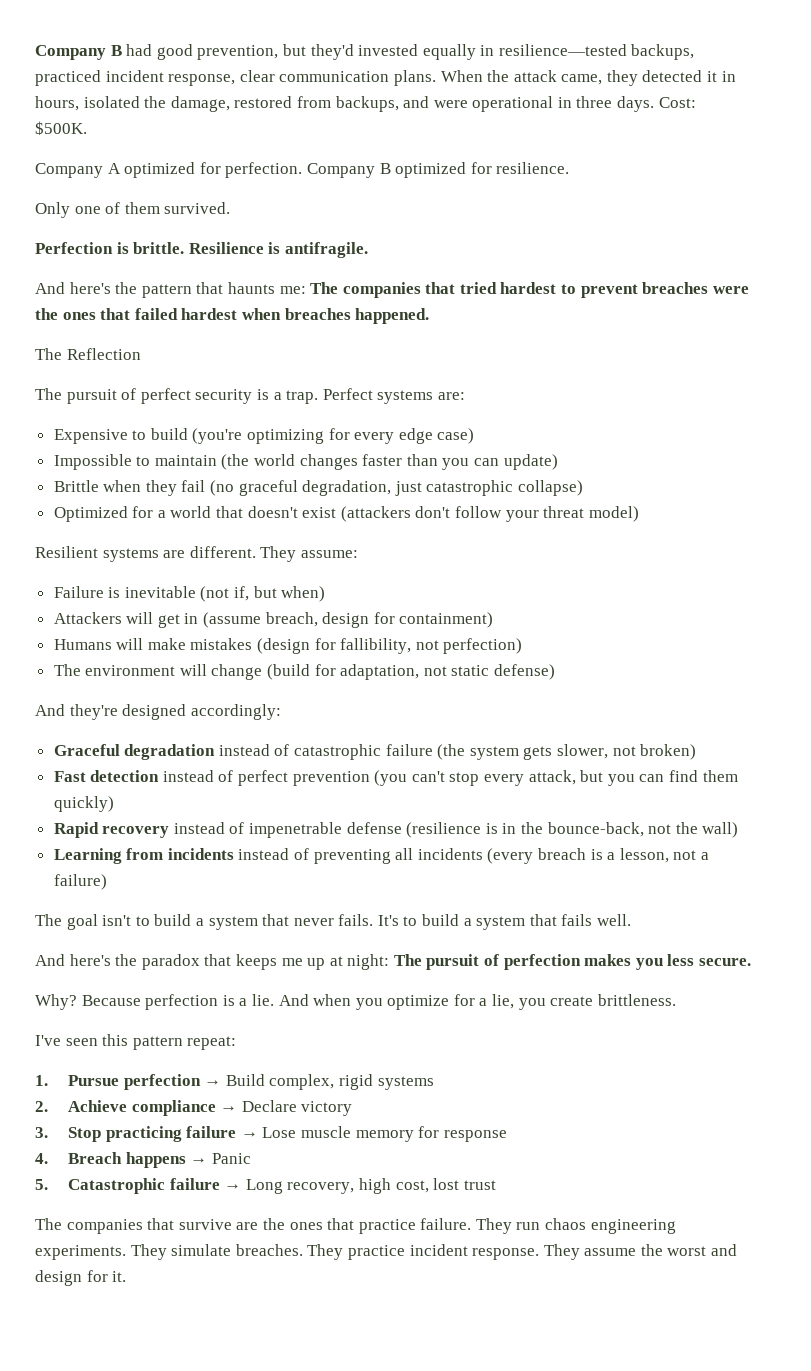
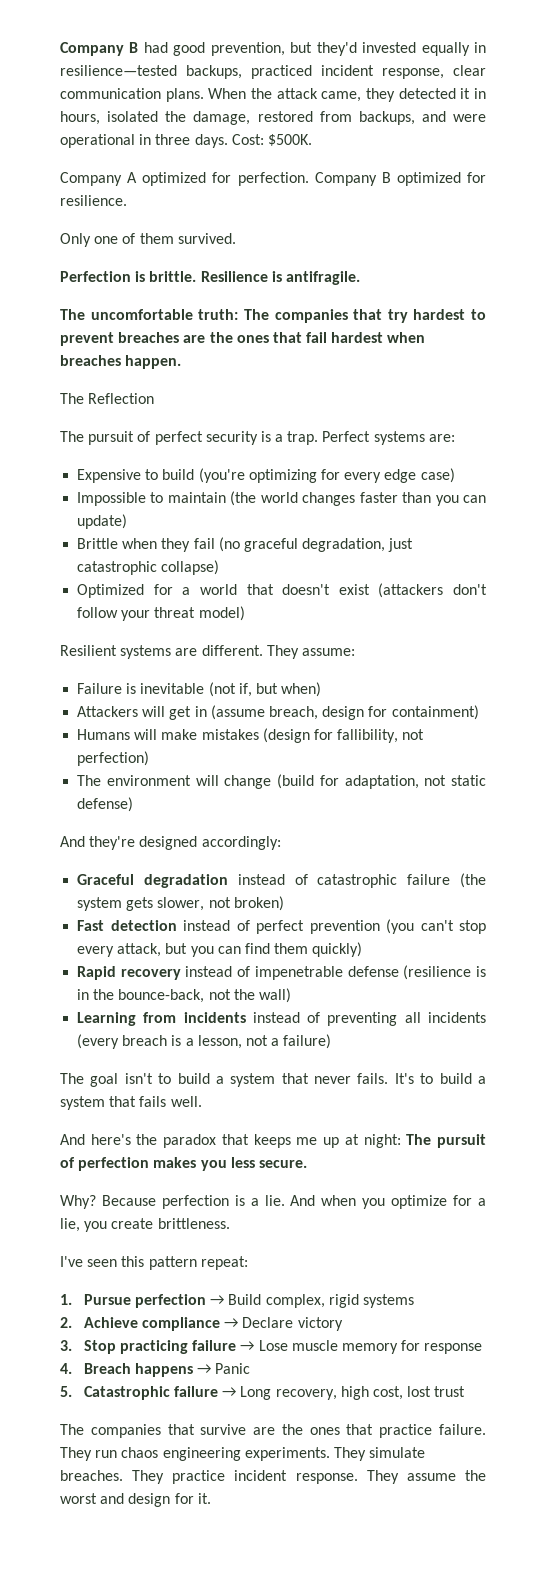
[35,282,497,298] And here's the pattern that haunts me: The companies that tried -> [60,309,408,323] The uncomfortable truth: The companies that try
[712,286,749,294] [35,308,178,320] were the ones that failed -> [183,332,328,343] are the ones that fail
[355,308,430,324] happened. -> [125,355,182,369] happen.

